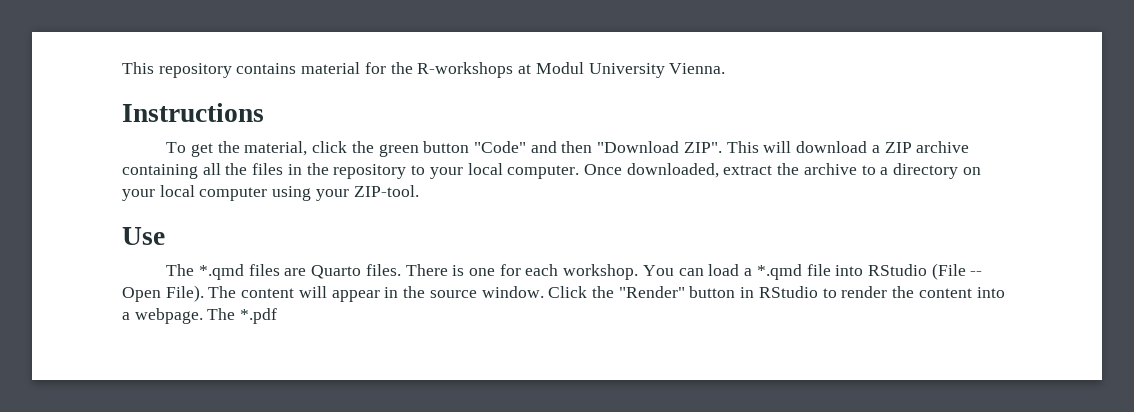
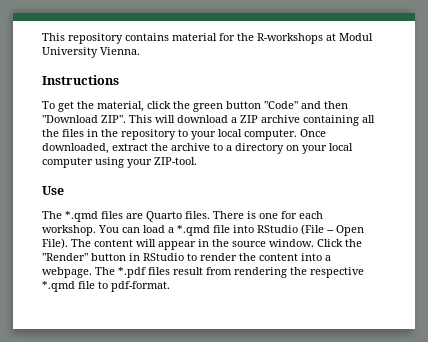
(278, 316) none -> [148,267,364,278] [42,281,170,292] files result from rendering the respective *.qmd file to pdf-format.

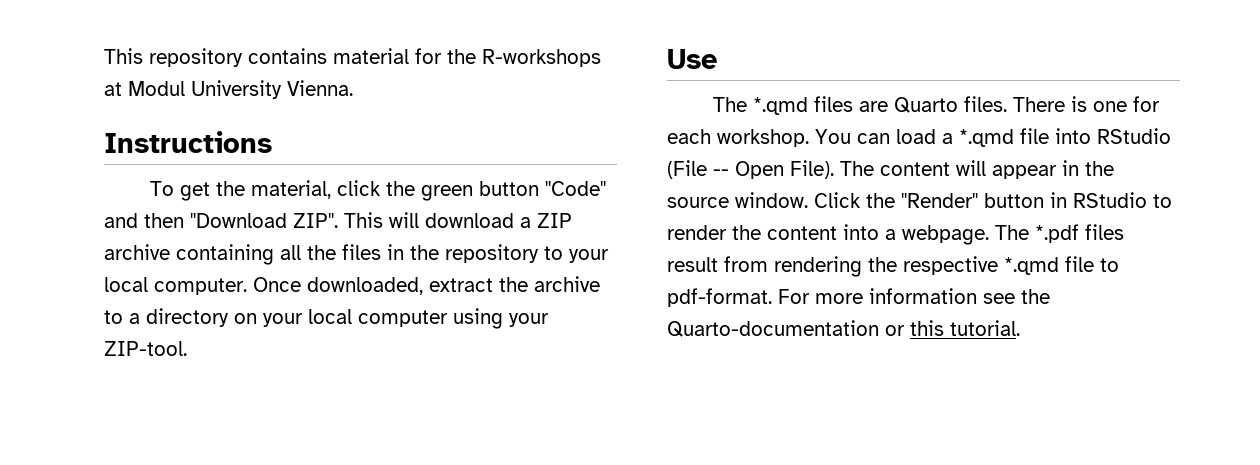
(170, 286) none -> [778,288,1050,304] [667,320,1020,337] For more information see the Quarto-documentation or this tutorial.

